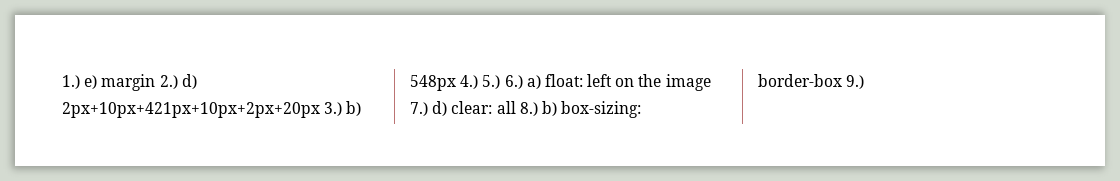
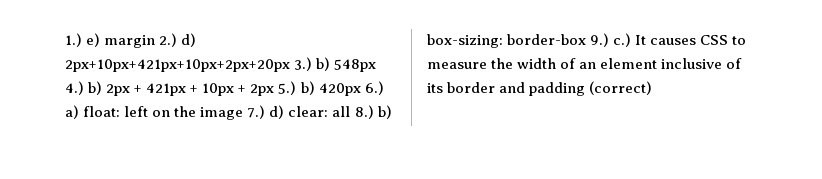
[482,75,501,89] 5.) -> [88,81,361,96] b) 2px + 421px + 10px + 2px 5.) b) 420px
(865, 82) none -> [613,33,747,47] [427,58,743,69] [427,81,653,96] c.) It causes CSS to measure the width of an element inclusive of its border and padding (correct)

